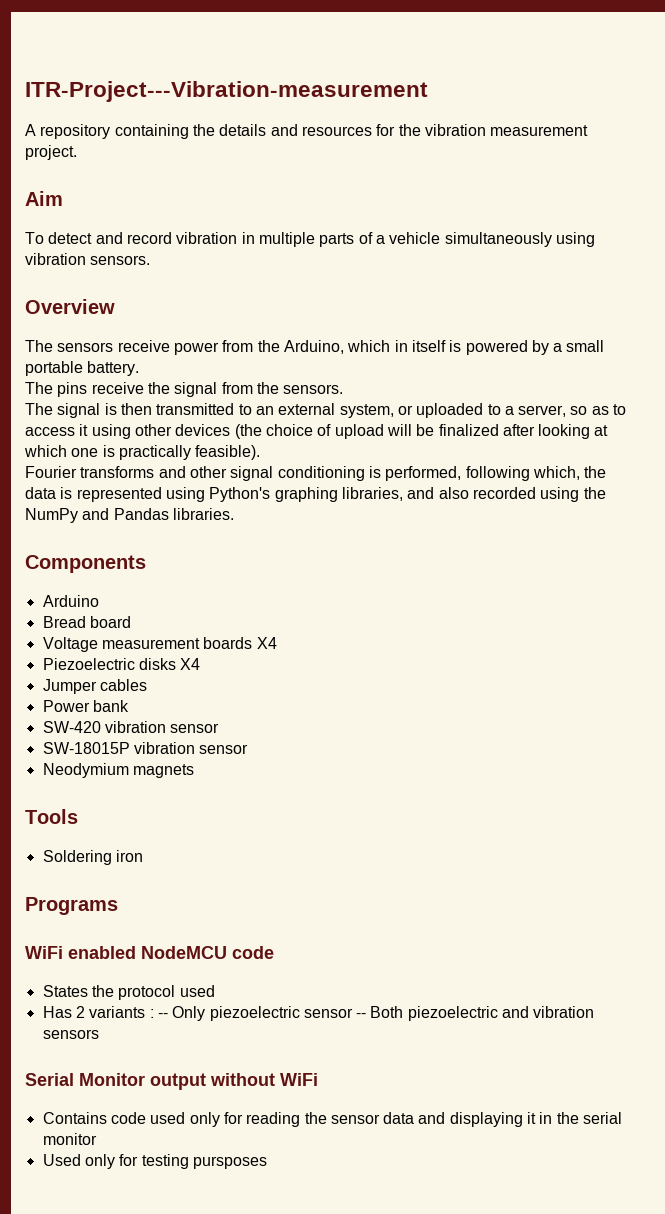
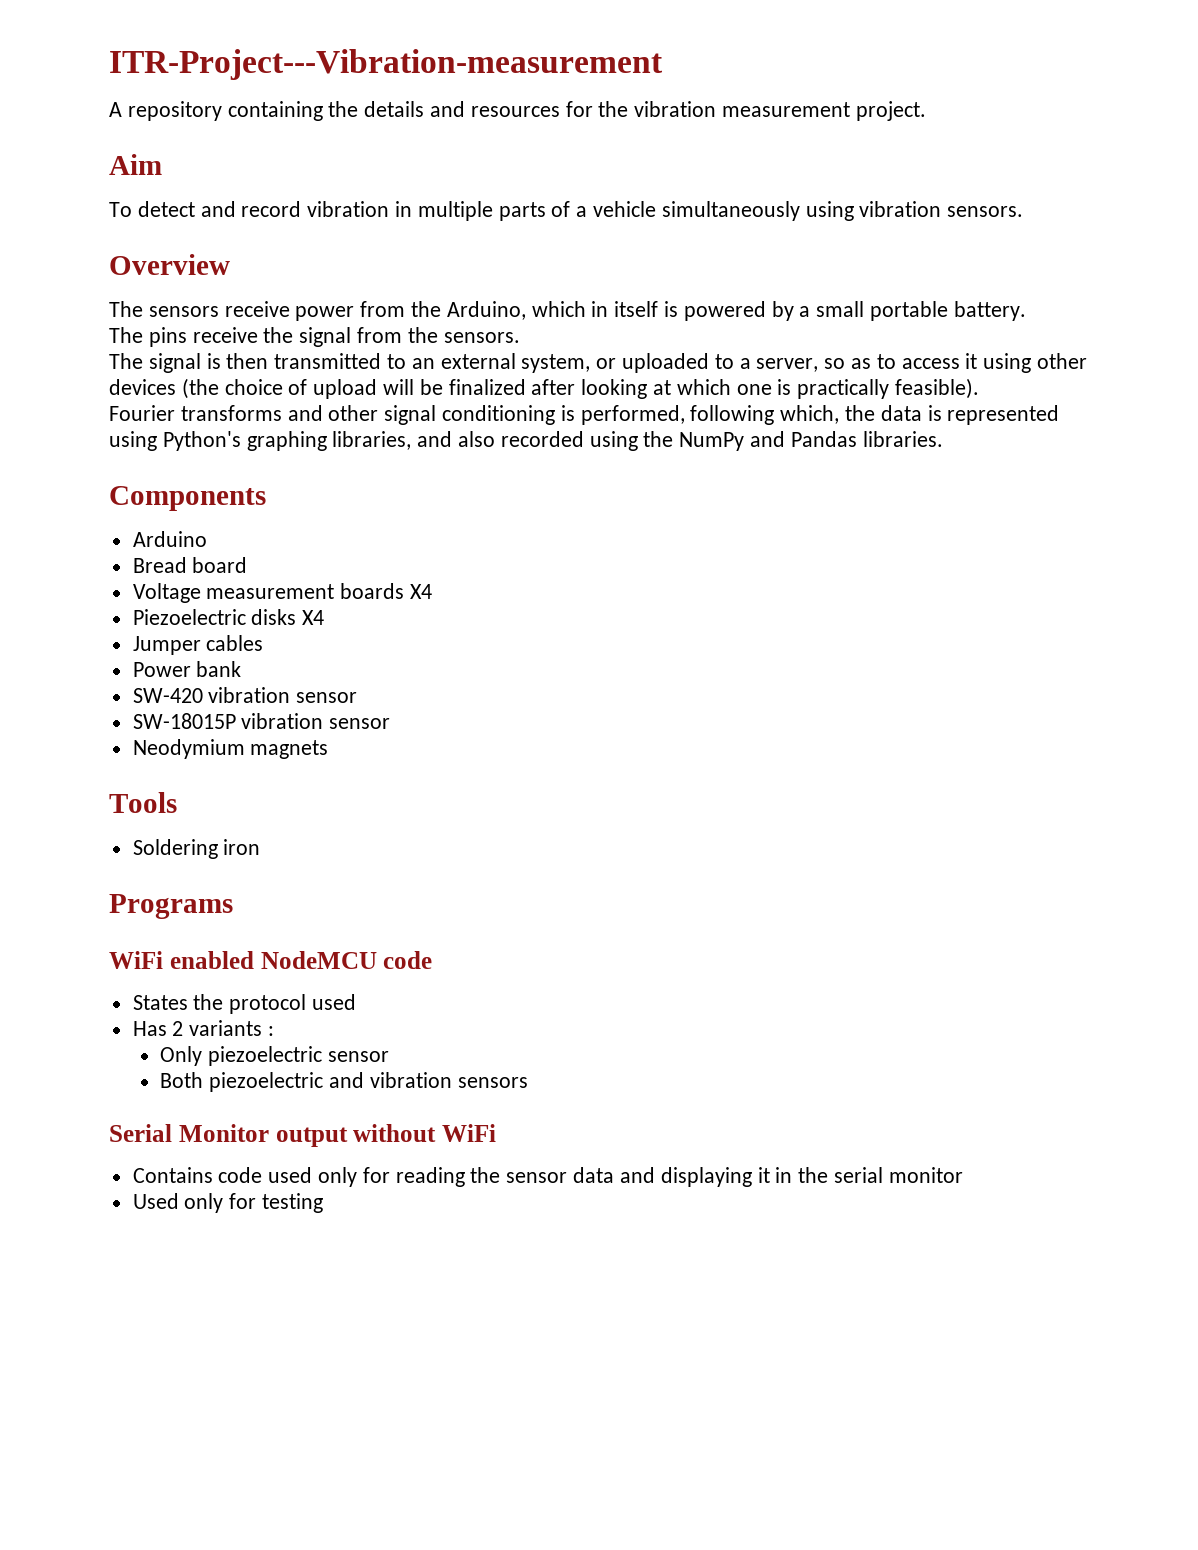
[157,1013,168,1018] -- -> (275, 1031) //
[356,1013,367,1018] -- -> (389, 1056) //
[192,1156,267,1169] pursposes -> (324, 1203) none

